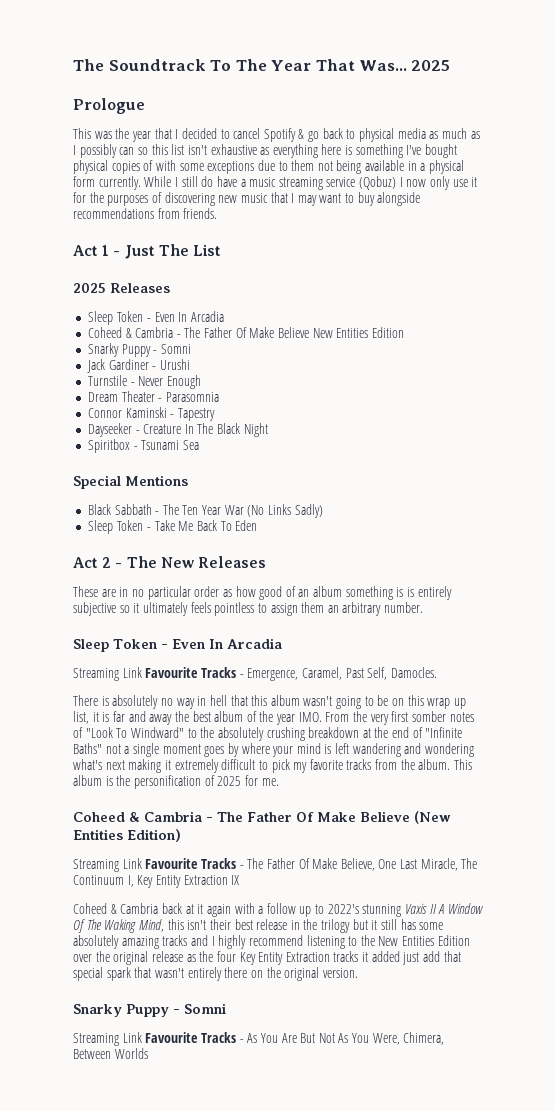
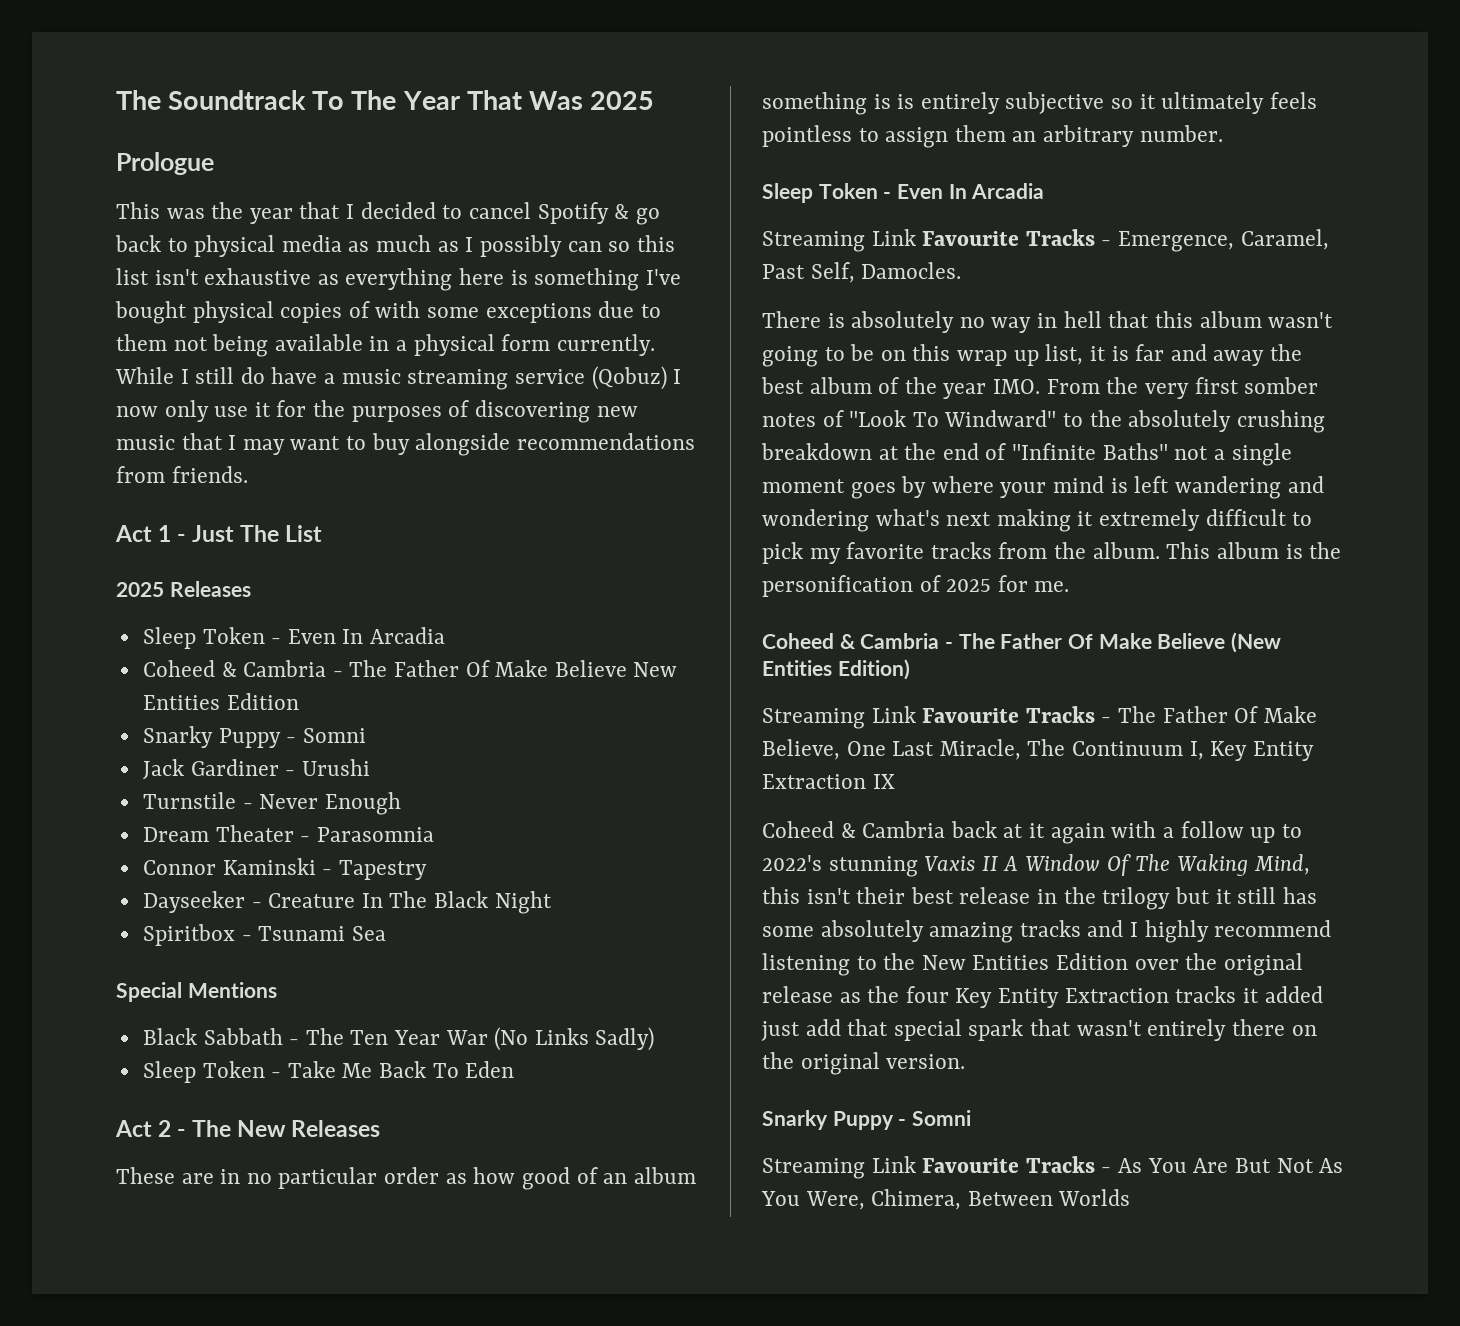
[359,60,407,71] Was... -> [528,91,583,110] Was

